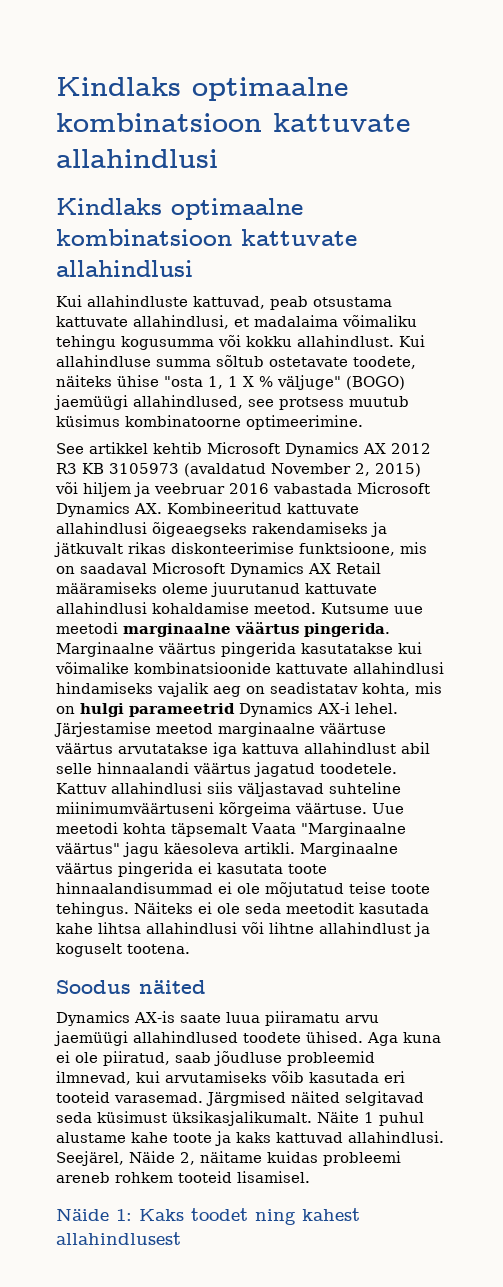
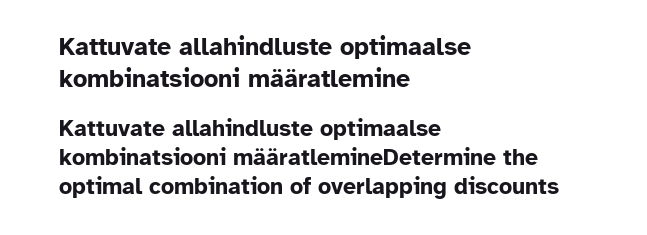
[56,77,348,101] [56,113,410,132] [56,149,218,168] [56,198,303,220] [56,229,357,246] [56,260,193,277] [56,295,392,310] [56,315,417,329] [56,335,425,350] [56,355,416,369] [56,375,405,390] [54,395,409,410] [56,415,363,430] [56,442,431,457] [56,463,421,477] [55,482,430,497] [56,502,359,517] [56,522,387,537] [54,542,427,557] [56,562,381,577] [56,582,377,597] [56,602,423,614] [56,622,390,637] [56,642,422,657] [55,662,444,674] [56,682,442,697] [56,702,398,717] [54,722,386,737] [55,742,430,757] [56,762,397,777] [56,782,401,797] [56,802,404,817] [56,822,406,837] [55,842,398,857] [55,862,327,877] [56,882,430,897] [56,902,429,917] [56,922,430,937] [56,943,190,957] [56,980,206,994] [56,1011,379,1026] [54,1031,441,1046] [56,1051,375,1066] [56,1071,405,1085] [56,1091,424,1106] [56,1111,424,1126] [56,1131,444,1146] [56,1151,401,1166] [56,1171,310,1183] [56,1208,360,1225] [56,1232,181,1245] Kindlaks optimaalne kombinatsioon kattuvate allahindlusi // Kindlaks optimaalne kombinatsioon kattuvate allahindlusi // Kui allahindluste kattuvad, peab otsustama kattuvate allahindlusi, et madalaima võimaliku tehingu kogusumma või kokku allahindlust. Kui allahindluse summa sõltub ostetavate toodete, näiteks ühise "osta 1, 1 X % väljuge" (BOGO) jaemüügi allahindlused, see protsess muutub küsimus kombinatoorne optimeerimine. // See artikkel kehtib Microsoft Dynamics AX 2012 R3 KB 3105973 (avaldatud November 2, 2015) või hiljem ja veebruar 2016 vabastada Microsoft Dynamics AX. Kombineeritud kattuvate allahindlusi õigeaegseks rakendamiseks ja jätkuvalt rikas diskonteerimise funktsioone, mis on saadaval Microsoft Dynamics AX Retail määramiseks oleme juurutanud kattuvate allahindlusi kohaldamise meetod. Kutsume uue meetodi marginaalne väärtus pingerida. Marginaalne väärtus pingerida kasutatakse kui võimalike kombinatsioonide kattuvate allahindlusi hindamiseks vajalik aeg on seadistatav kohta, mis on hulgi parameetrid Dynamics AX-i lehel. Järjestamise meetod marginaalne väärtuse väärtus arvutatakse iga kattuva allahindlust abil selle hinnaalandi väärtus jagatud toodetele. Kattuv allahindlusi siis väljastavad suhteline miinimumväärtuseni kõrgeima väärtuse. Uue meetodi kohta täpsemalt Vaata "Marginaalne väärtus" jagu käesoleva artikli. Marginaalne väärtus pingerida ei kasutata toote hinnaalandisummad ei ole mõjutatud teise toote tehingus. Näiteks ei ole seda meetodit kasutada kahe lihtsa allahindlusi või lihtne allahindlust ja koguselt tootena. // Soodus näited // Dynamics AX-is saate luua piiramatu arvu jaemüügi allahindlused toodete ühised. Aga kuna ei ole piiratud, saab jõudluse probleemid ilmnevad, kui arvutamiseks võib kasutada eri tooteid varasemad. Järgmised näited selgitavad seda küsimust üksikasjalikumalt. Näite 1 puhul alustame kahe toote ja kaks kattuvad allahindlusi. Seejärel, Näide 2, näitame kuidas probleemi areneb rohkem tooteid lisamisel. // Näide 1: Kaks toodet ning kahest allahindlusest -> [59,35,471,59] [59,67,410,87] [59,118,441,140] [59,147,538,165] [59,176,559,199] Kattuvate allahindluste optimaalse kombinatsiooni määratlemine // Kattuvate allahindluste optimaalse kombinatsiooni määratlemineDetermine the optimal combination of overlapping discounts

